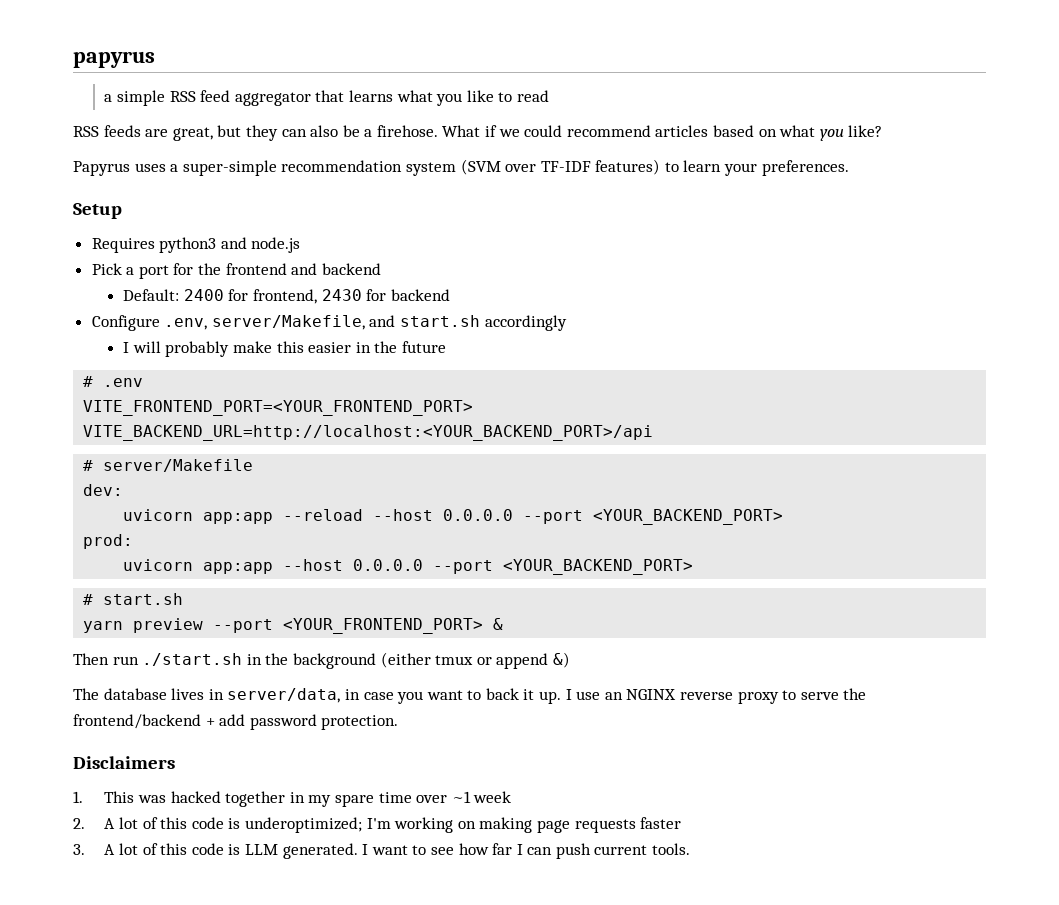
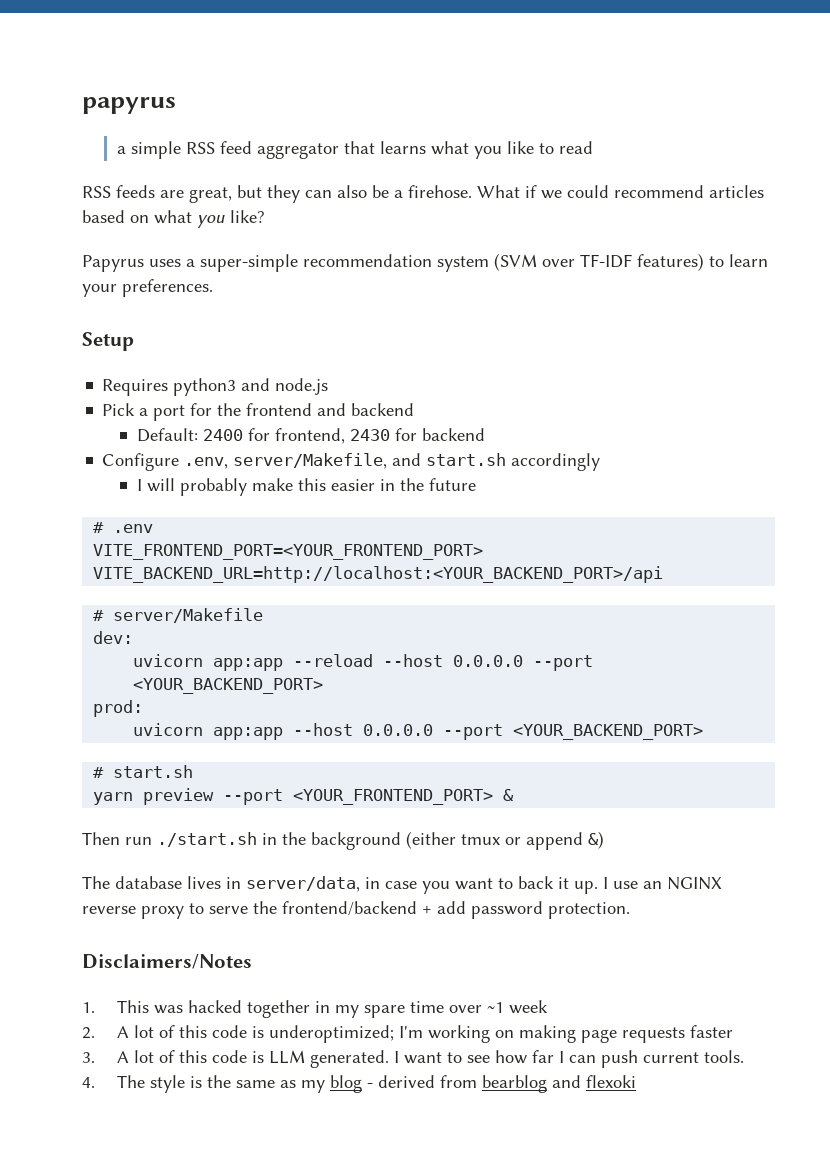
[73,756,175,769] Disclaimers -> [82,954,252,969] Disclaimers/Notes
(691, 849) none -> [82,1075,636,1093] // 4. The style is the same as my blog - derived from bearblog and flexoki

